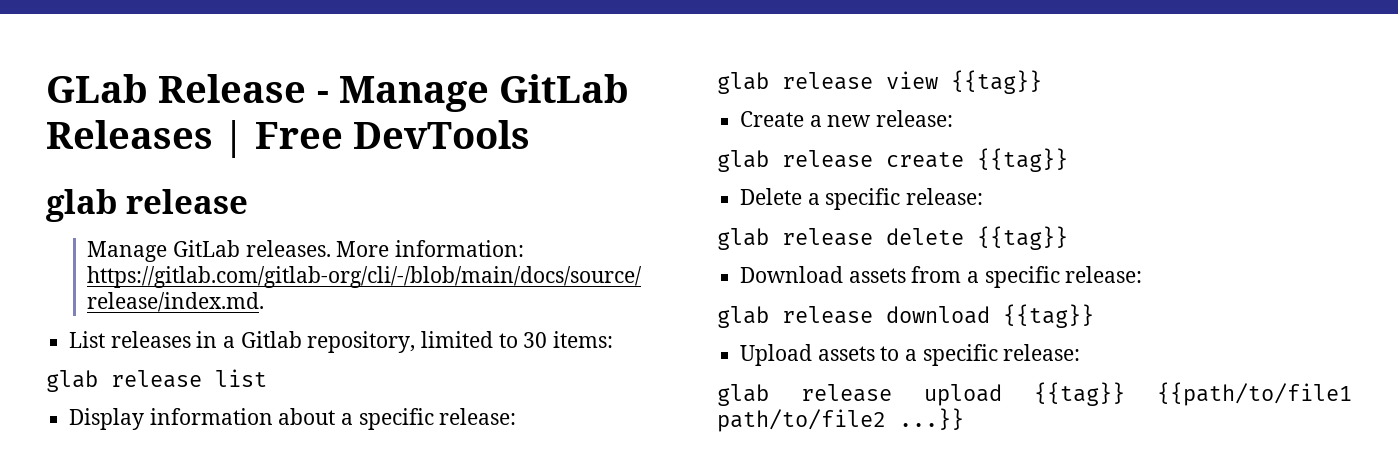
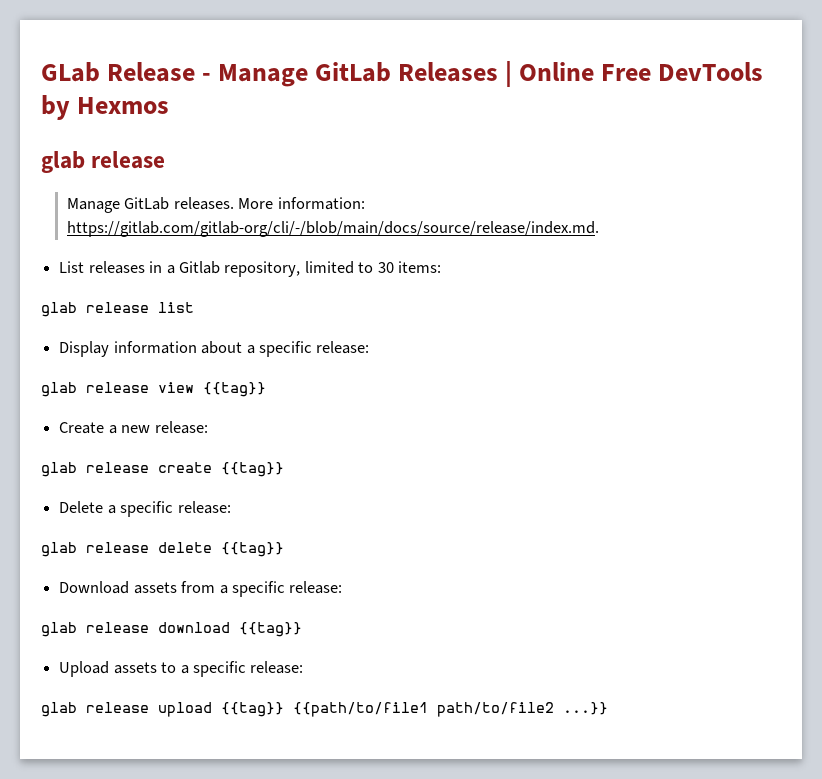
(245, 139) none -> [519,62,595,81] Online
(530, 134) none -> [41,95,170,120] by Hexmos

